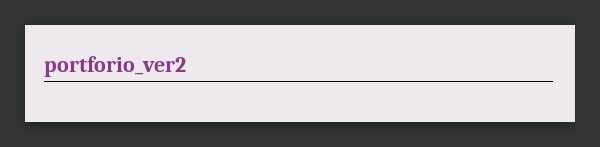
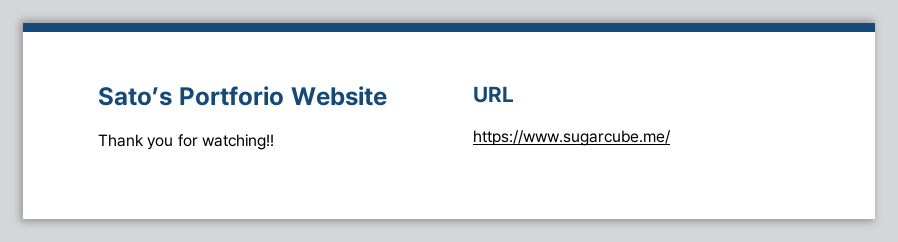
[44,56,186,77] portforio_ver2 -> [98,86,387,106] [98,134,274,150] [473,86,514,103] [473,130,671,146] Sato’s Portforio Website // Thank you for watching!! // URL // https://www.sugarcube.me/

